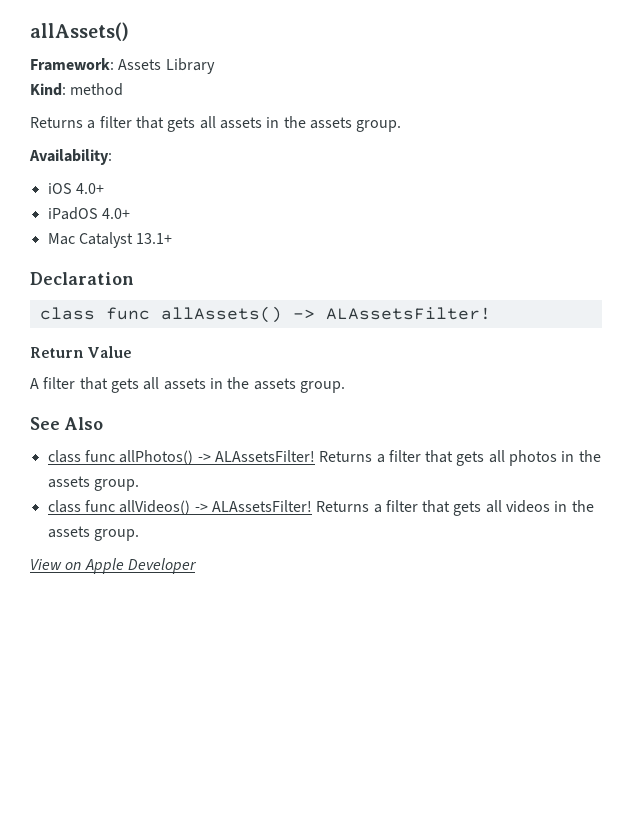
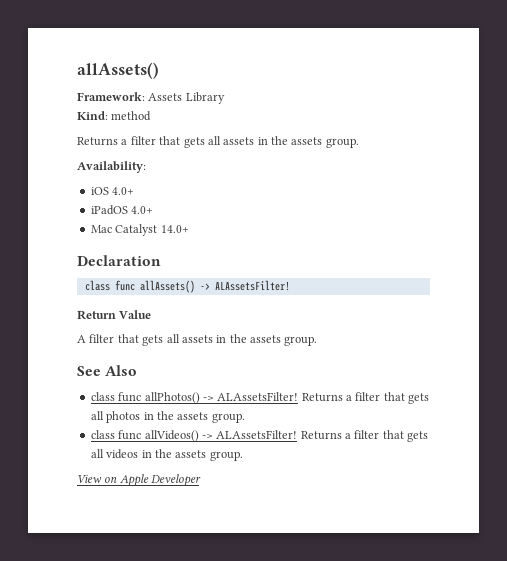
[136,233,173,244] 13.1+ -> [160,225,189,233] 14.0+

